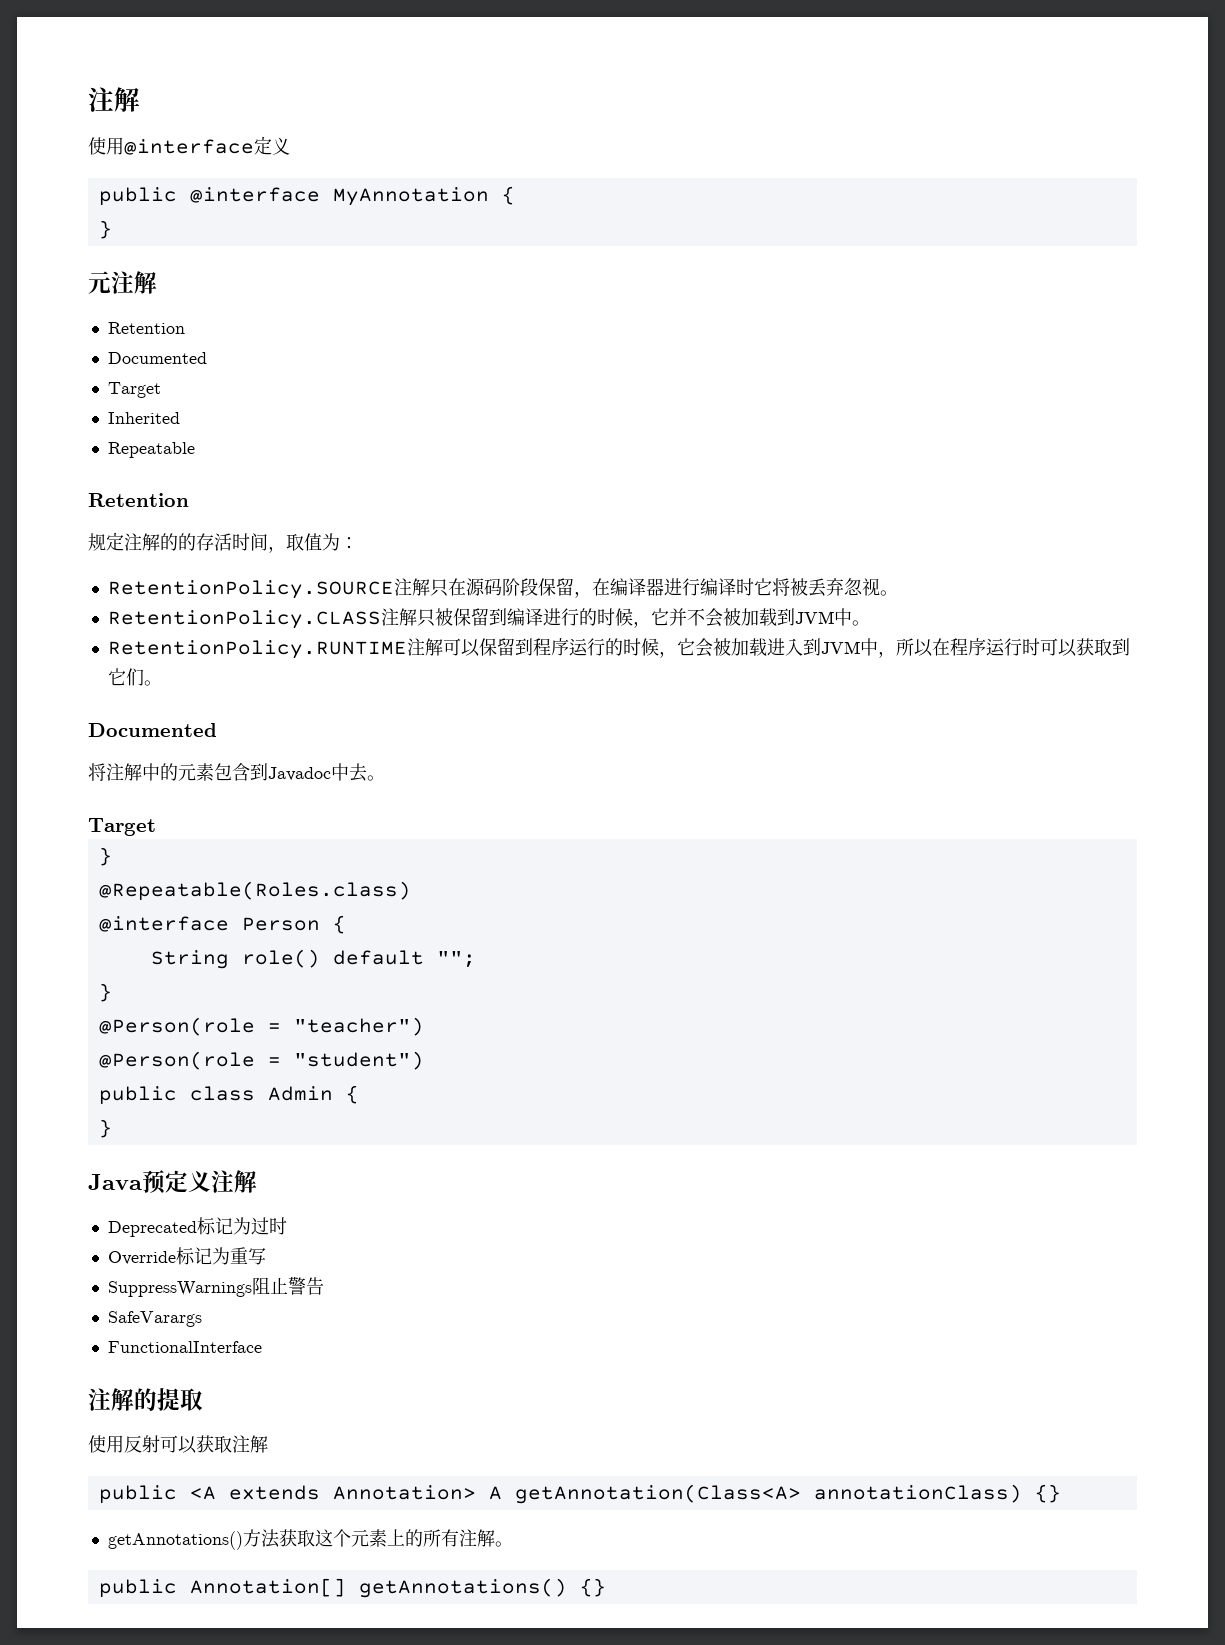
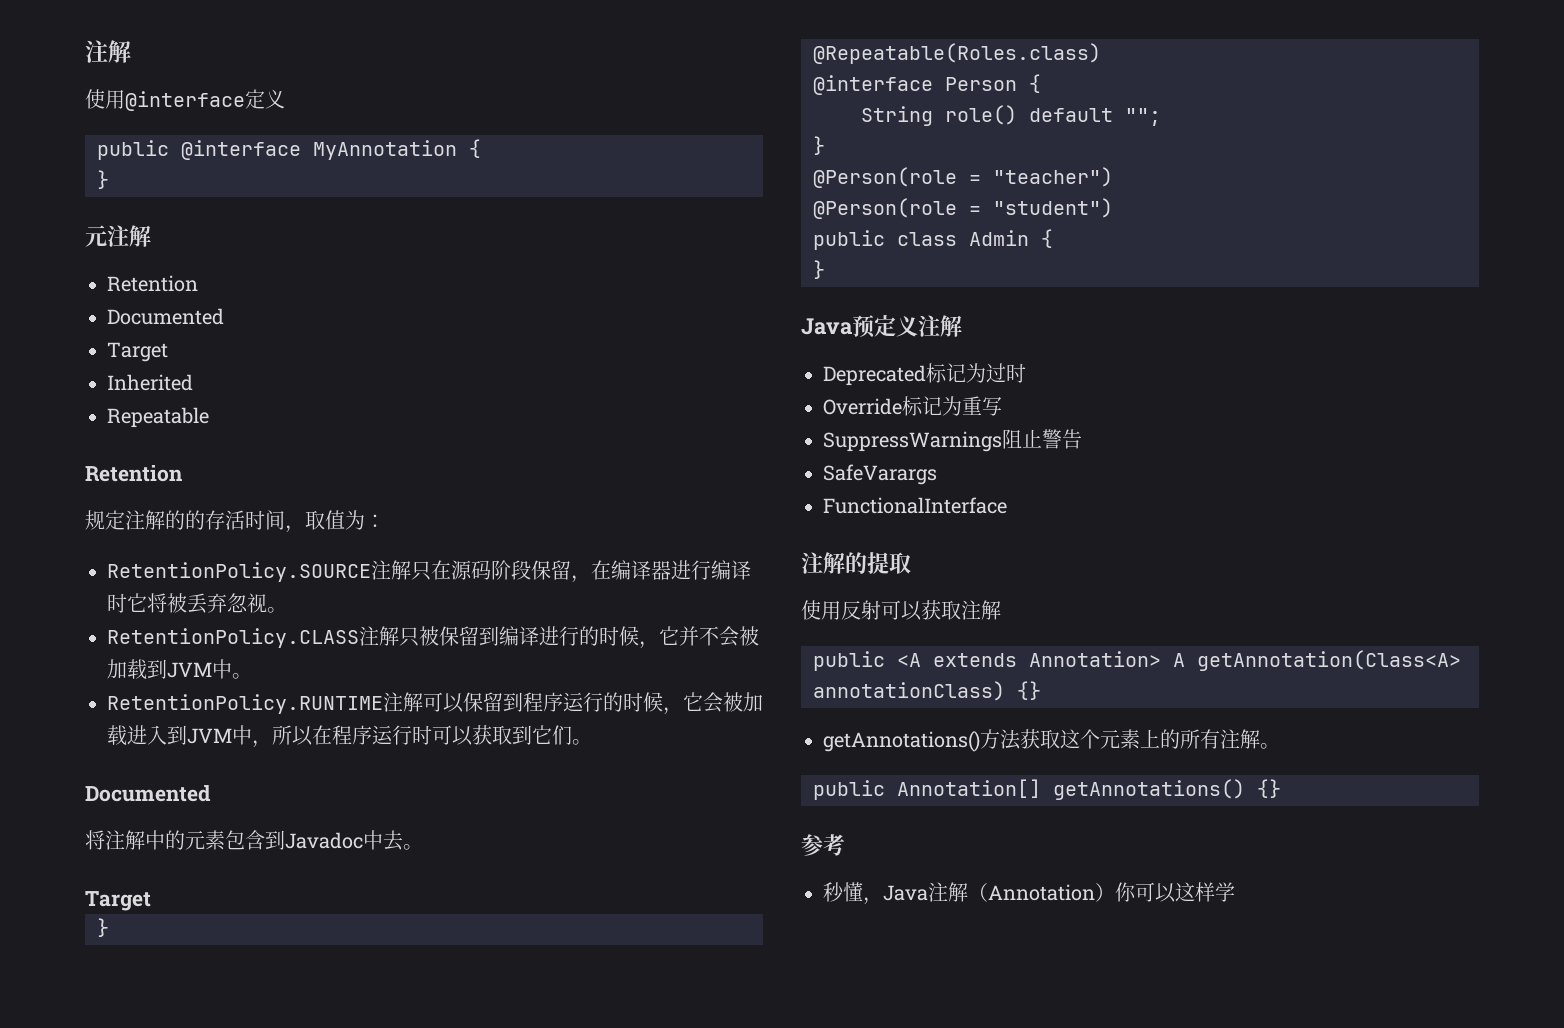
(606, 1587) none -> [801,834,845,856] [823,882,1235,905] // 参考 // 秒懂，Java注解（Annotation）你可以这样学

